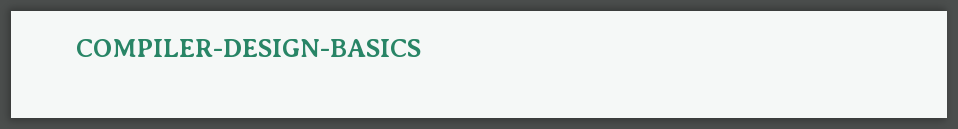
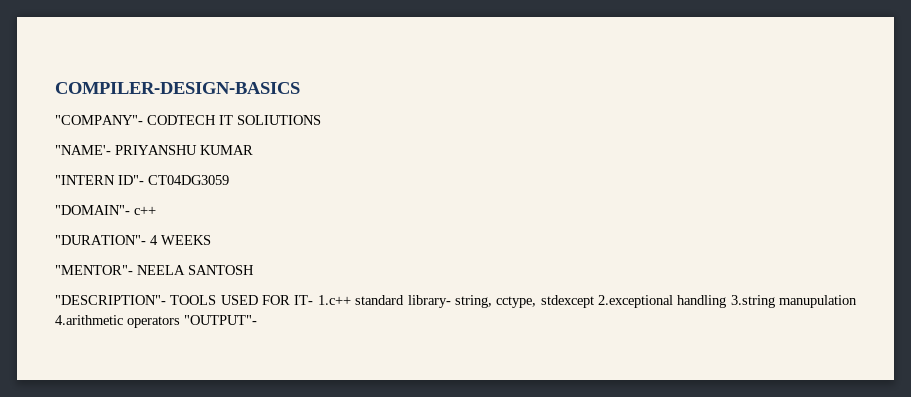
(421, 48) none -> [55,115,321,125] [55,145,253,155] [55,175,229,185] [55,205,156,215] [55,235,211,245] [55,265,254,275] [55,295,857,308] [55,315,257,328] // "COMPANY"- CODTECH IT SOLIUTIONS // "NAME'- PRIYANSHU KUMAR // "INTERN ID"- CT04DG3059 // "DOMAIN"- c++ // "DURATION"- 4 WEEKS // "MENTOR"- NEELA SANTOSH // "DESCRIPTION"- TOOLS USED FOR IT- 1.c++ standard library- string, cctype, stdexcept 2.exceptional handling 3.string manupulation 4.arithmetic operators "OUTPUT"-

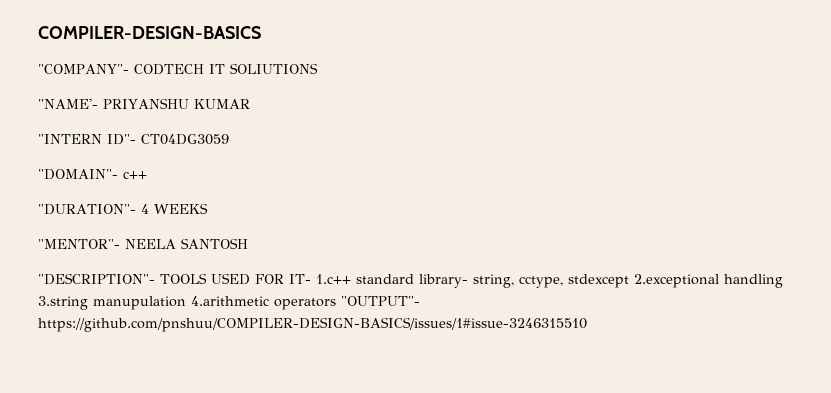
(257, 320) none -> [38,317,587,332] https://github.com/pnshuu/COMPILER-DESIGN-BASICS/issues/1#issue-3246315510

